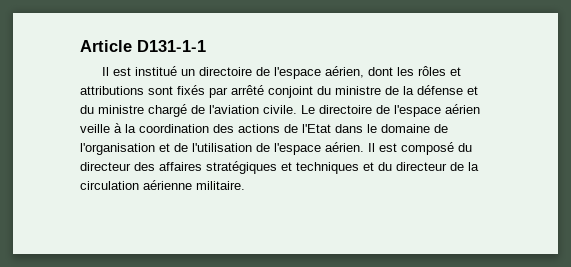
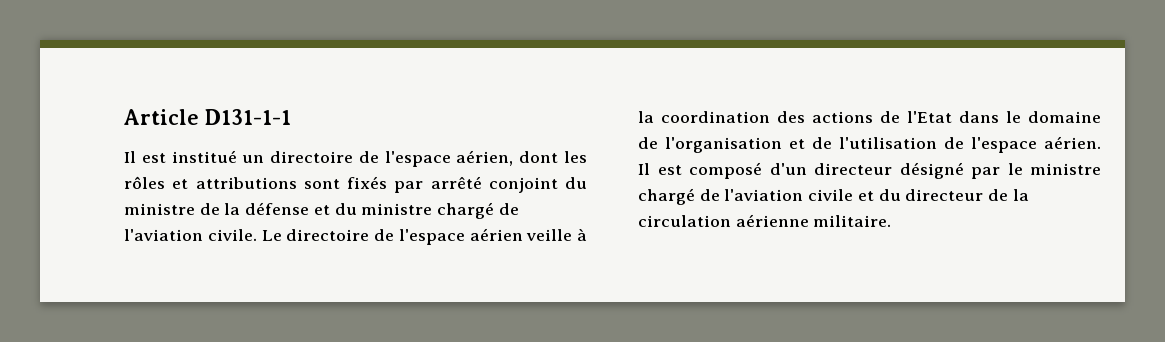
[458,143,472,152] [80,161,359,174] du directeur des affaires stratégiques et techniques -> [769,162,1101,179] [638,188,854,205] d'un directeur désigné par le ministre chargé de l'aviation civile

